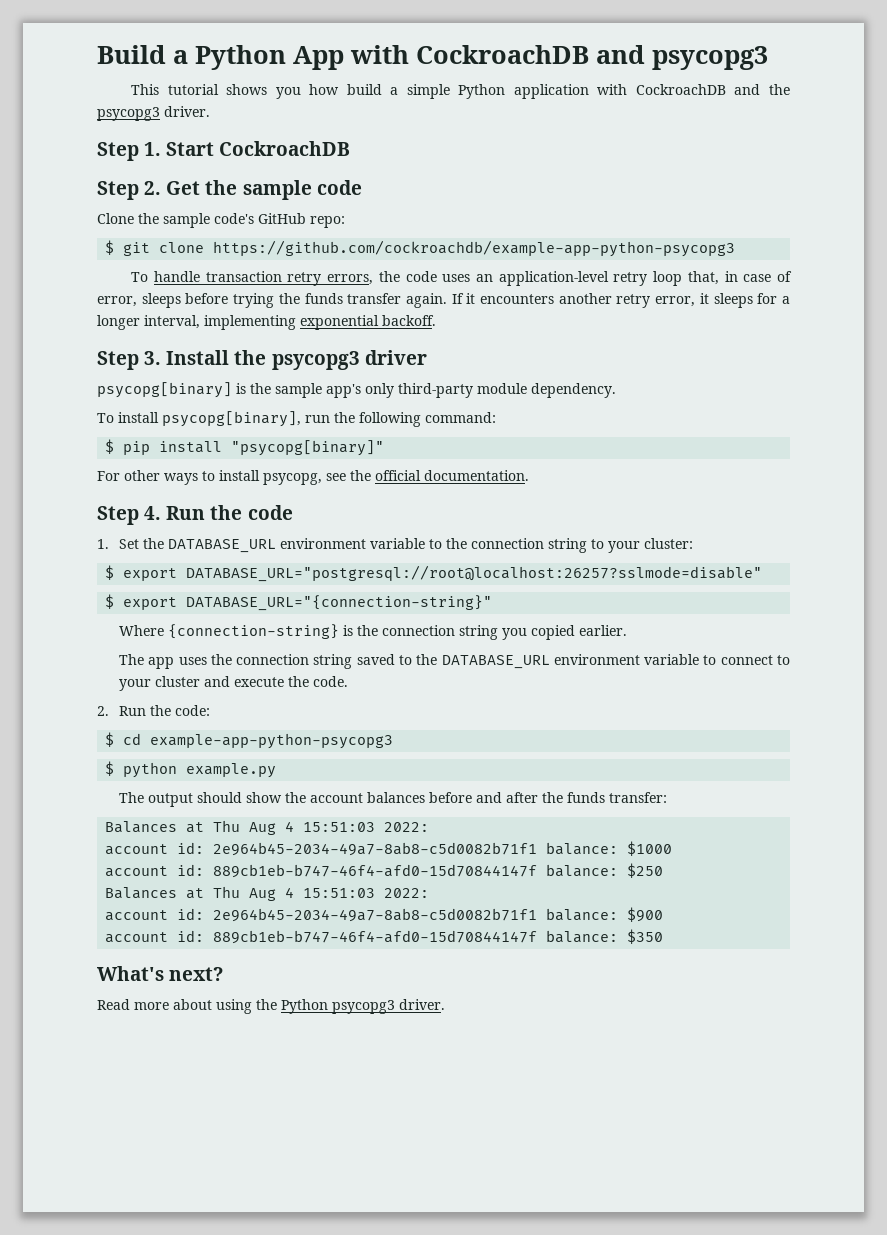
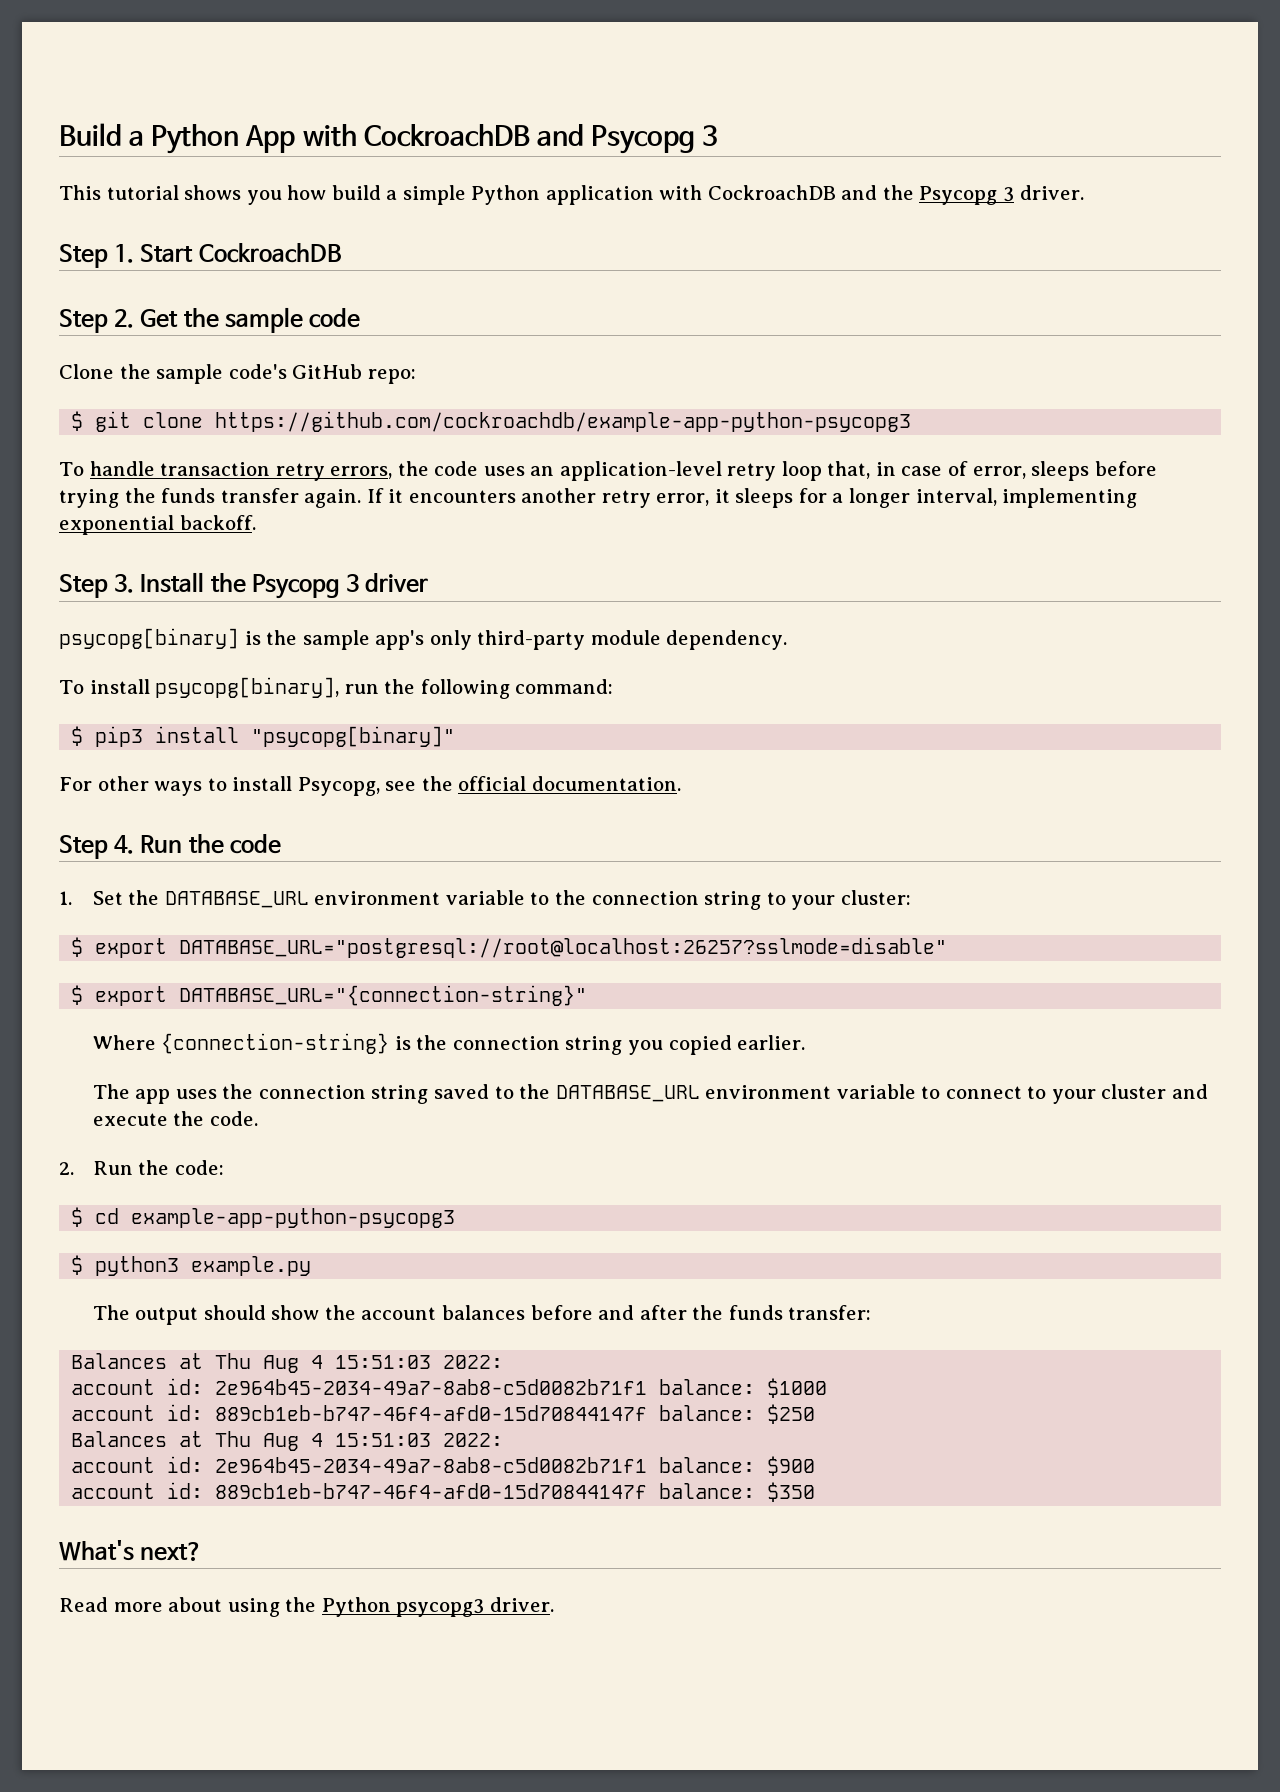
[652,46,768,70] psycopg3 -> [591,125,719,154] Psycopg 3
[97,107,160,121] psycopg3 -> [919,186,1015,205] Psycopg 3
[271,351,360,370] psycopg3 -> [251,574,360,599] Psycopg 3
[123,441,151,455] pip -> [95,726,144,747] pip3
[263,473,322,485] psycopg, -> [297,777,380,796] Psycopg,
[123,762,178,778] python -> [95,1256,180,1276] python3

